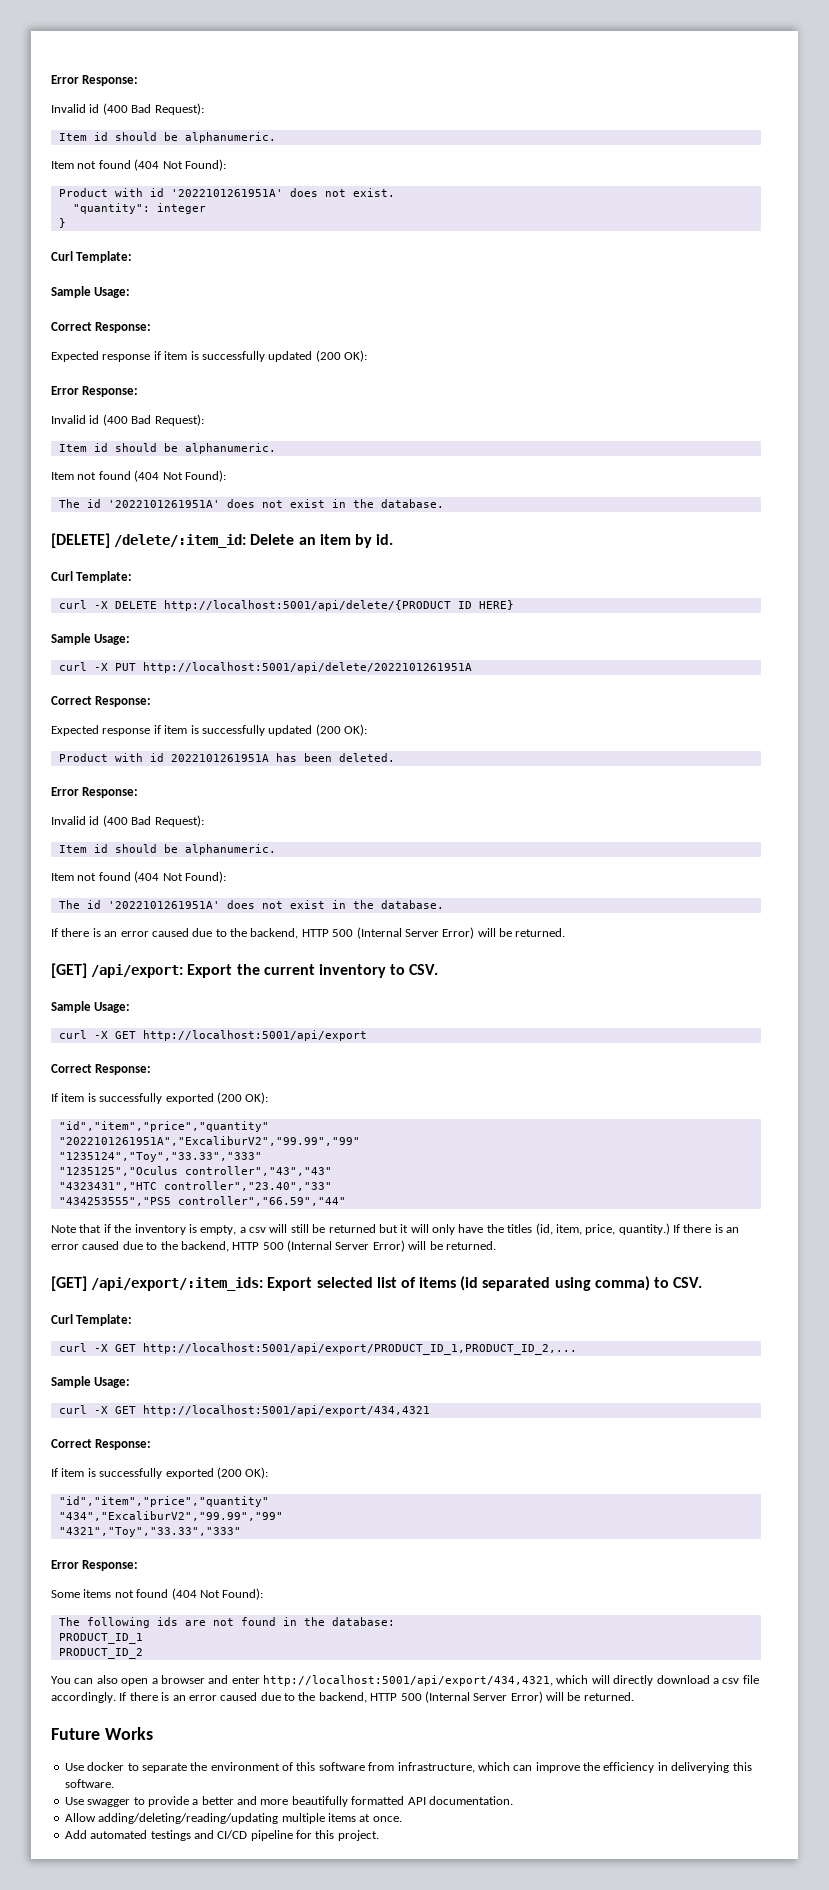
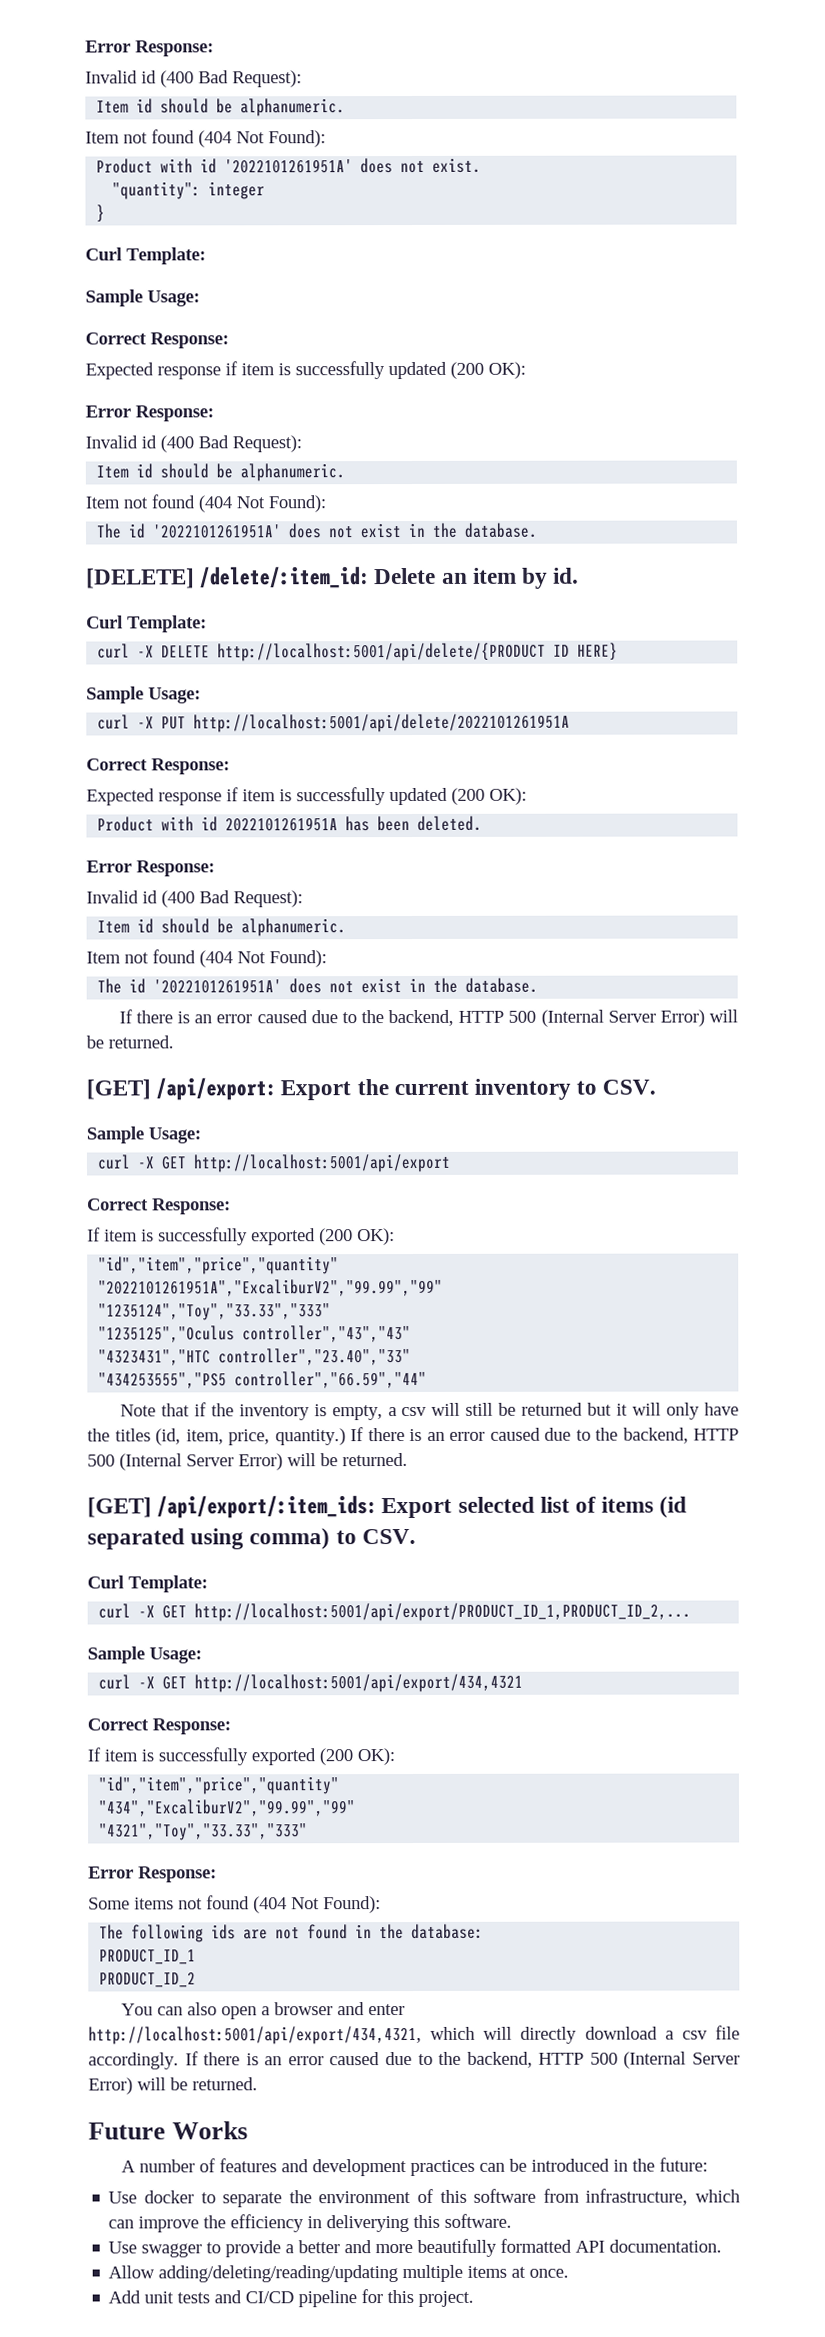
(153, 1733) none -> [120,2157,708,2177] // A number of features and development practices can be introduced in the future:
[90,1830,191,1841] automated testings -> [144,2291,211,2304] unit tests

